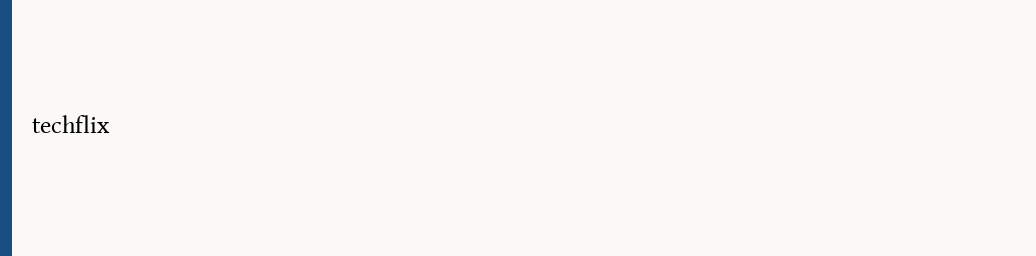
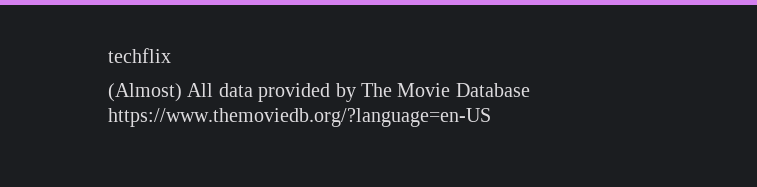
(110, 124) none -> [108,83,530,102] [108,108,491,127] // (Almost) All data provided by The Movie Database https://www.themoviedb.org/?language=en-US

